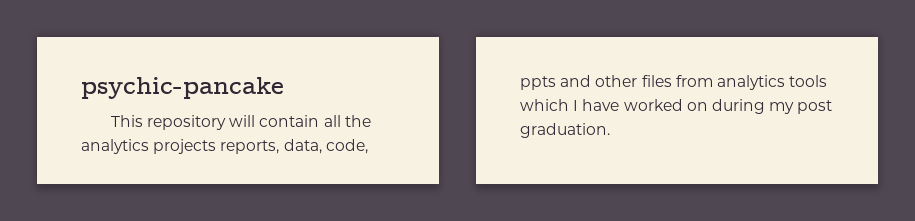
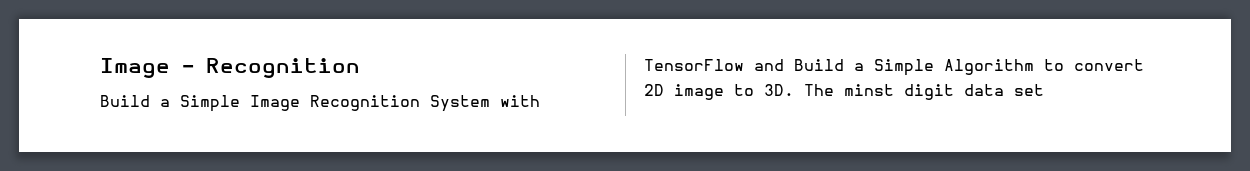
[81,77,284,99] [110,115,371,130] [81,139,368,154] [520,75,828,90] [520,99,833,114] [520,123,610,138] psychic-pancake // This repository will contain all the analytics projects reports, data, code, ppts and other files from analytics tools which I have worked on during my post graduation. -> [100,58,360,78] [100,95,540,112] [644,59,1144,76] [644,84,1044,100] Image - Recognition // Build a Simple Image Recognition System with TensorFlow and Build a Simple Algorithm to convert 2D image to 3D. The minst digit data set

